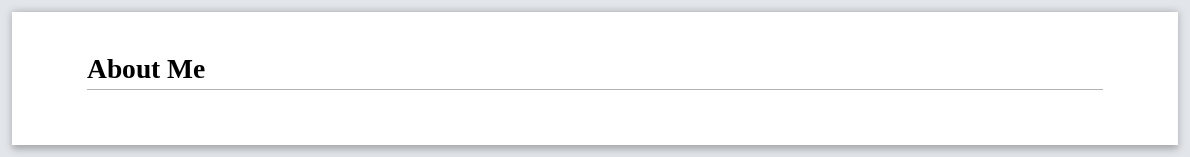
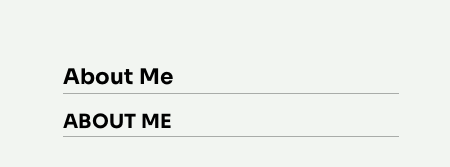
(206, 69) none -> [63,113,173,129] // ABOUT ME

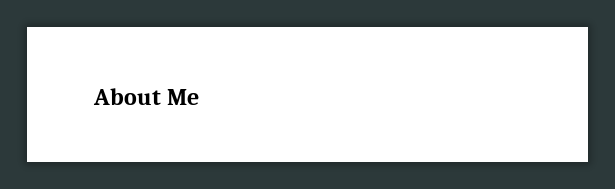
[63,113,173,129] // ABOUT ME -> (200, 97) none

